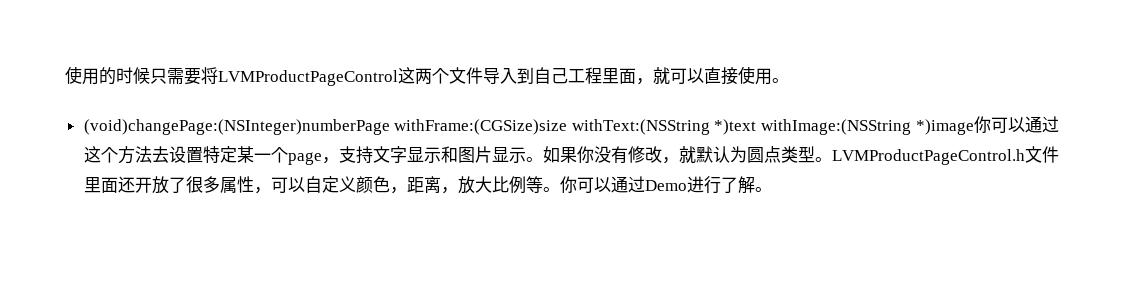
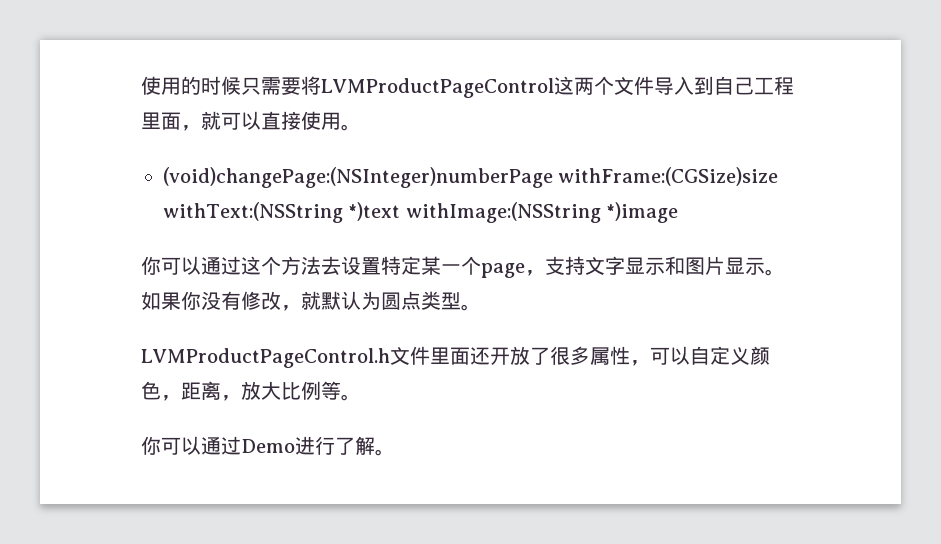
(974, 127) none -> (679, 212) //
(832, 159) none -> (481, 307) //
(560, 189) none -> (361, 397) //

